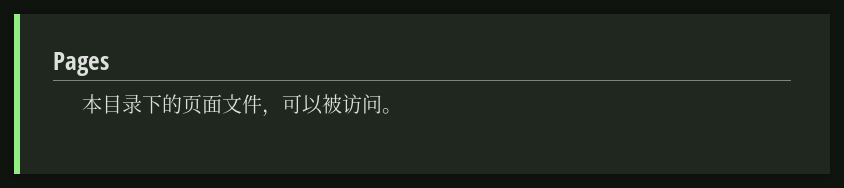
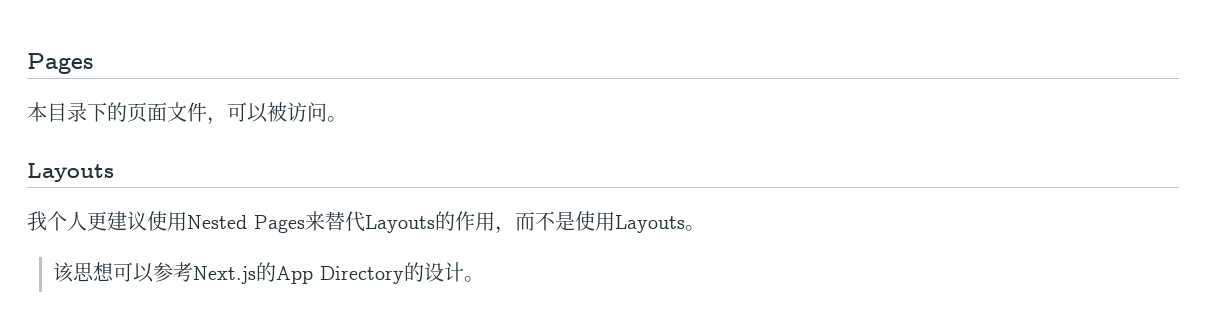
(402, 111) none -> [27,163,114,182] [27,211,705,234] [52,262,484,284] // Layouts // 我个人更建议使用Nested Pages来替代Layouts的作用，而不是使用Layouts。 // 该思想可以参考Next.js的App Directory的设计。

